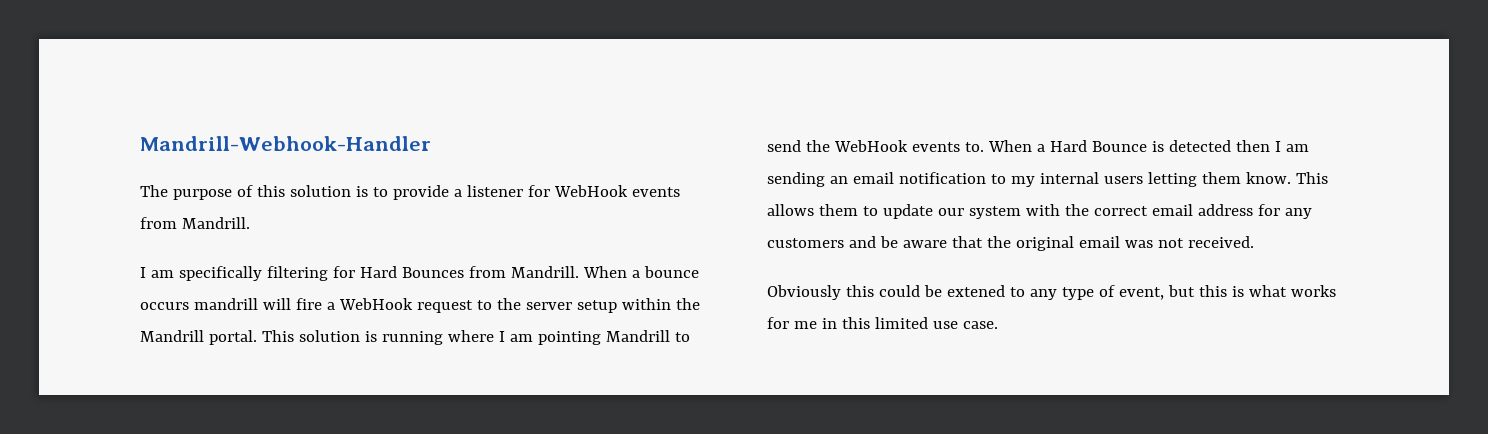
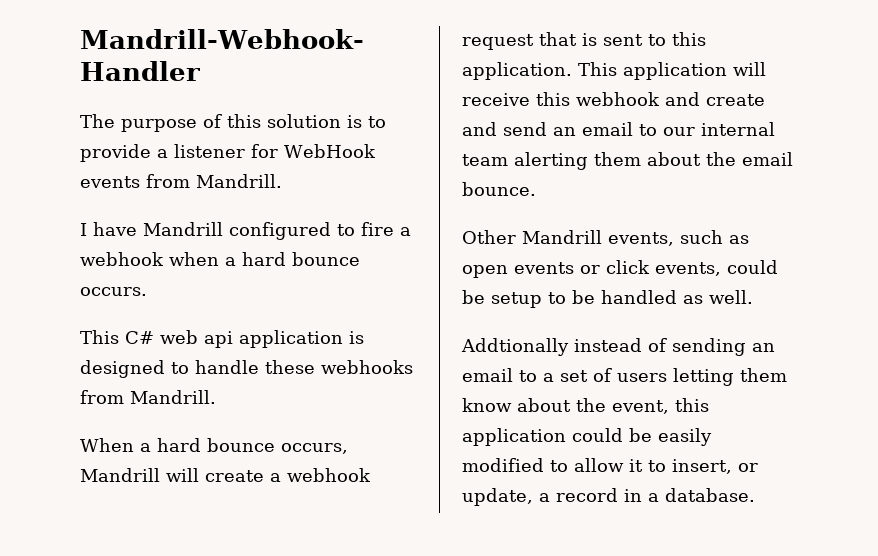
[150,266,699,281] [140,298,700,313] [140,330,690,345] [767,140,1309,152] [767,172,1328,187] [767,204,1312,219] [767,236,1254,251] [767,285,1336,300] [767,317,998,329] am specifically filtering for Hard Bounces from Mandrill. When a bounce occurs mandrill will fire a WebHook request to the server setup within the Mandrill portal. This solution is running where I am pointing Mandrill to send the WebHook events to. When a Hard Bounce is detected then I am sending an email notification to my internal users letting them know. This allows them to update our system with the correct email address for any customers and be aware that the original email was not received. // Obviously this could be extened to any type of event, but this is what works for me in this limited use case. -> [93,222,411,240] [80,252,360,266] [80,287,147,296] [80,330,364,348] [80,360,413,378] [80,390,216,404] [80,438,348,454] [80,468,371,482] [462,32,706,50] [462,62,766,80] [462,92,765,106] [462,122,775,136] [462,152,793,170] [462,182,536,196] [462,230,749,246] [462,260,778,278] [462,290,753,308] [461,338,775,356] [462,368,787,386] [462,398,709,414] [462,428,712,446] [462,458,758,474] [462,488,755,506] have Mandrill configured to fire a webhook when a hard bounce occurs. // This C# web api application is designed to handle these webhooks from Mandrill. // When a hard bounce occurs, Mandrill will create a webhook request that is sent to this application. This application will receive this webhook and create and send an email to our internal team alerting them about the email bounce. // Other Mandrill events, such as open events or click events, could be setup to be handled as well. // Addtionally instead of sending an email to a set of users letting them know about the event, this application could be easily modified to allow it to insert, or update, a record in a database.

